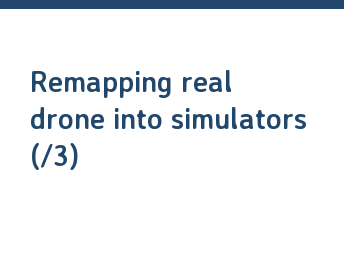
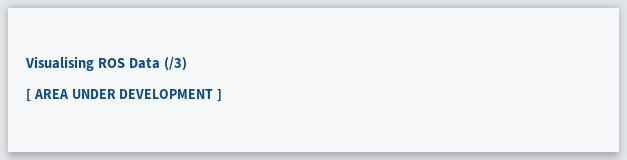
[30,70,233,98] [30,107,307,129] [30,143,79,170] Remapping real drone into simulators (/3) -> [25,56,187,71] [26,89,223,102] Visualising ROS Data (/3) // [ AREA UNDER DEVELOPMENT ]

